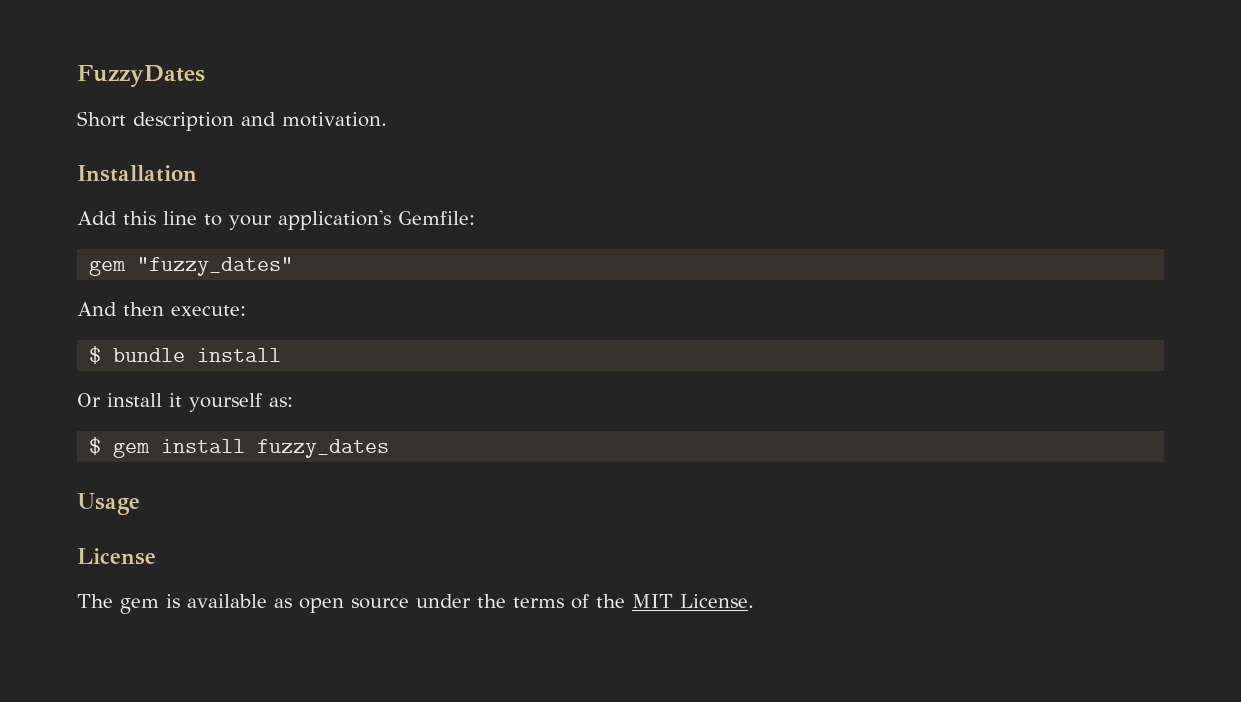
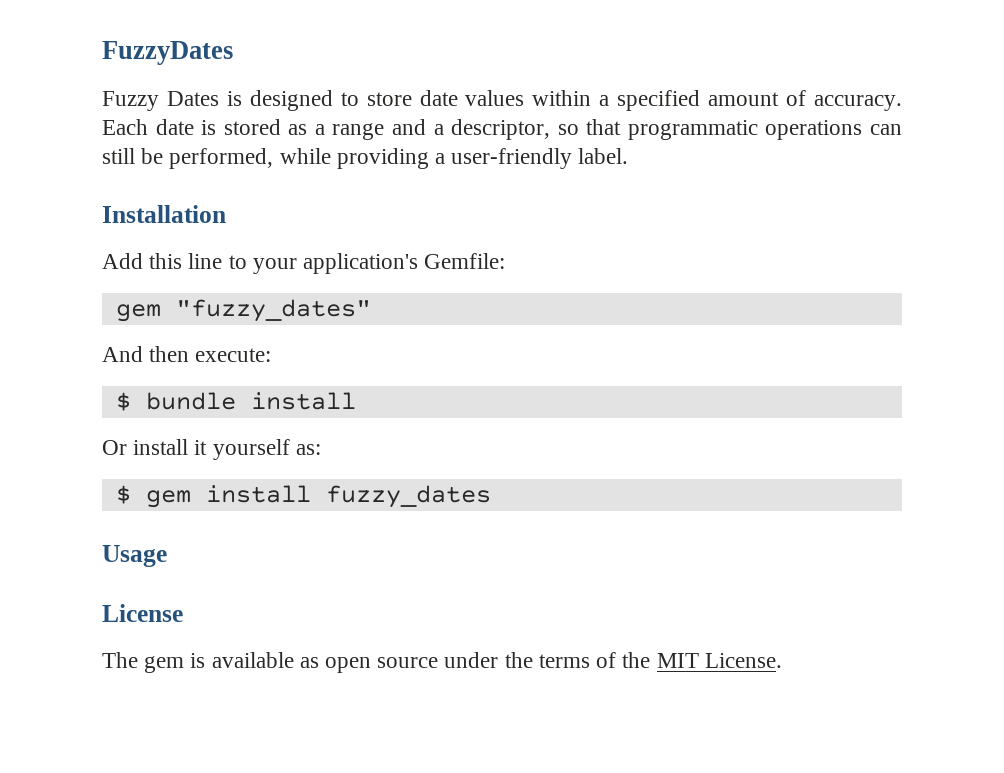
[77,111,387,131] Short description and motivation. -> [102,90,902,111] [102,119,902,140] [102,148,629,169] Fuzzy Dates is designed to store date values within a specified amount of accuracy. Each date is stored as a range and a descriptor, so that programmatic operations can still be performed, while providing a user-friendly label.

